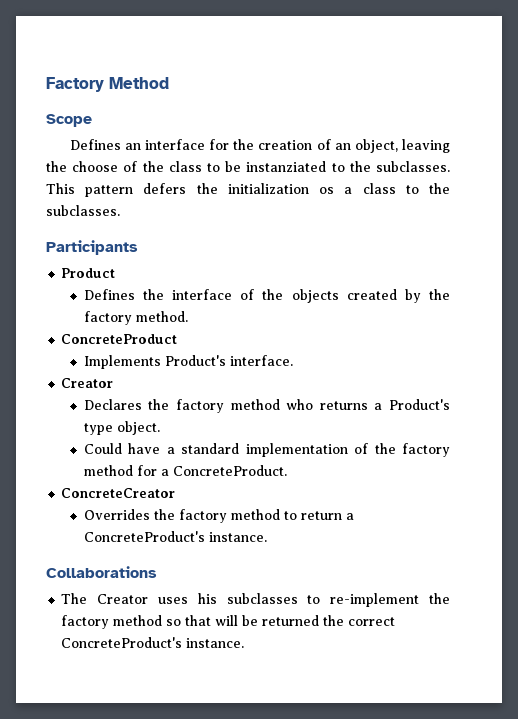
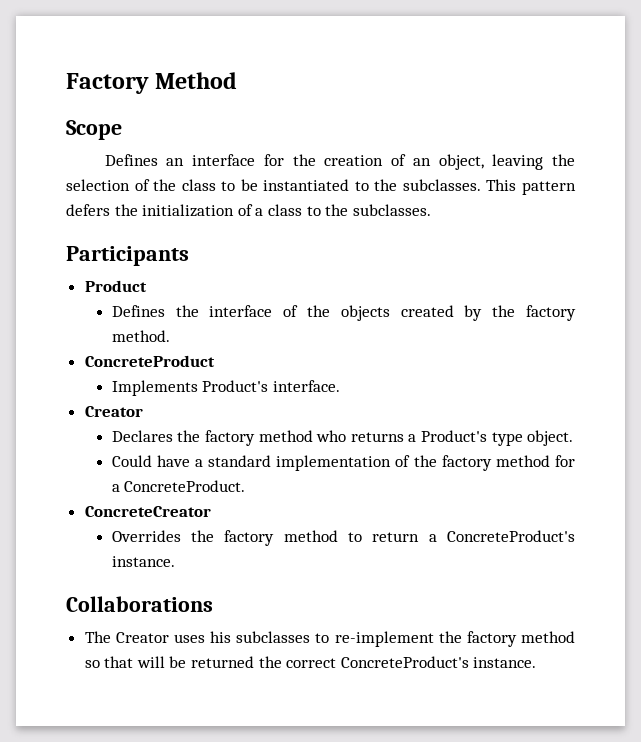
[72,161,119,172] choose -> [66,179,130,191] selection
[246,161,327,172] instanziated -> [263,179,350,191] instantiated
[319,187,335,194] os -> [237,204,253,216] of

